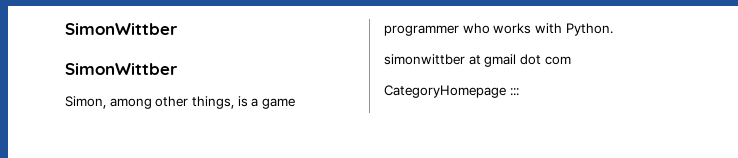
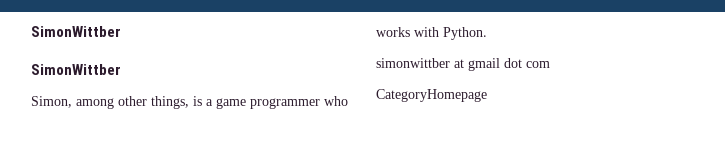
[509,88,519,96] ::: -> (487, 95) none

